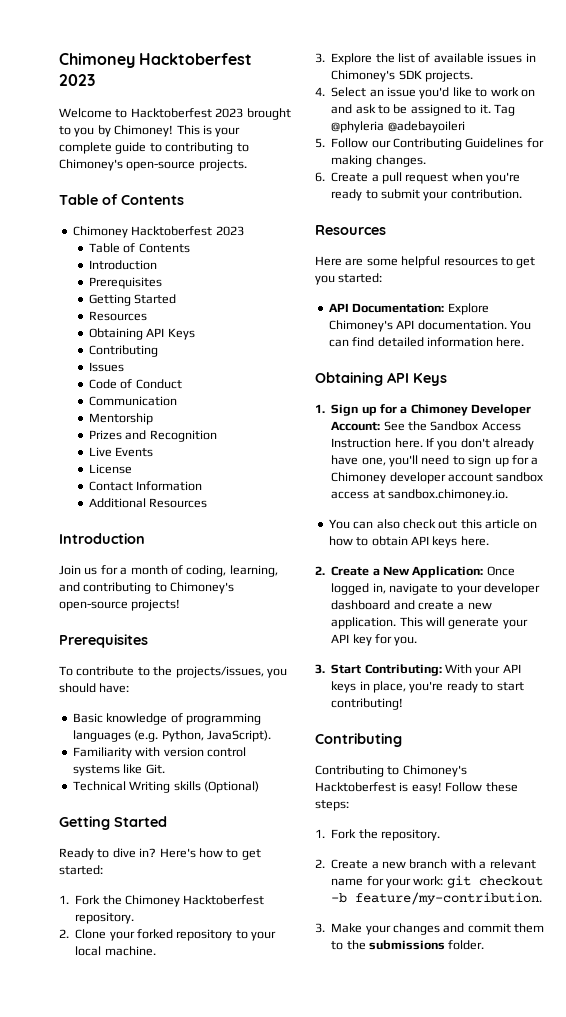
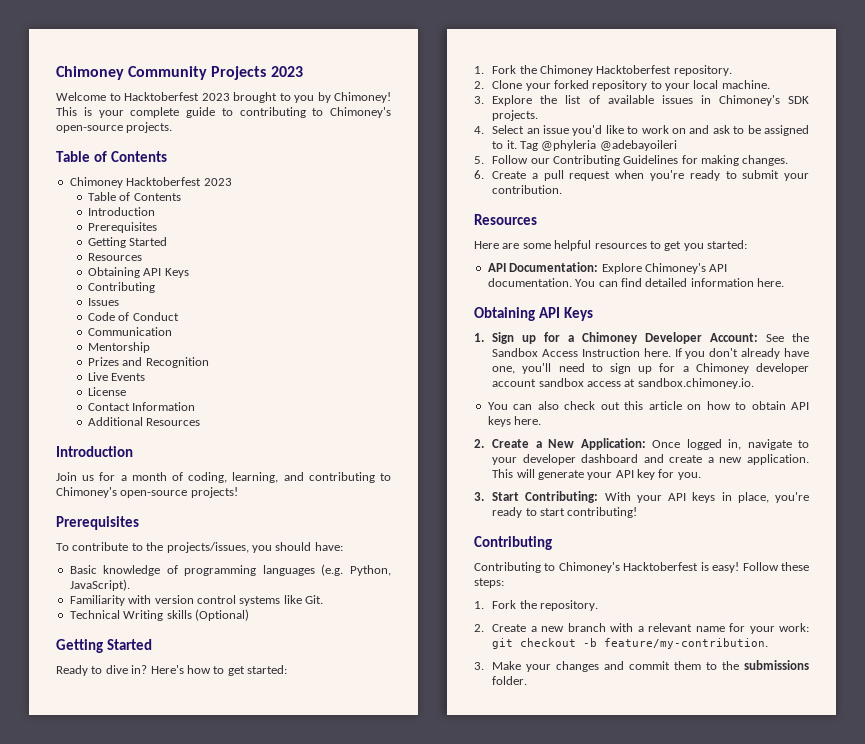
[59,53,253,68] Chimoney Hacktoberfest -> [56,66,267,80] Chimoney Community Projects

